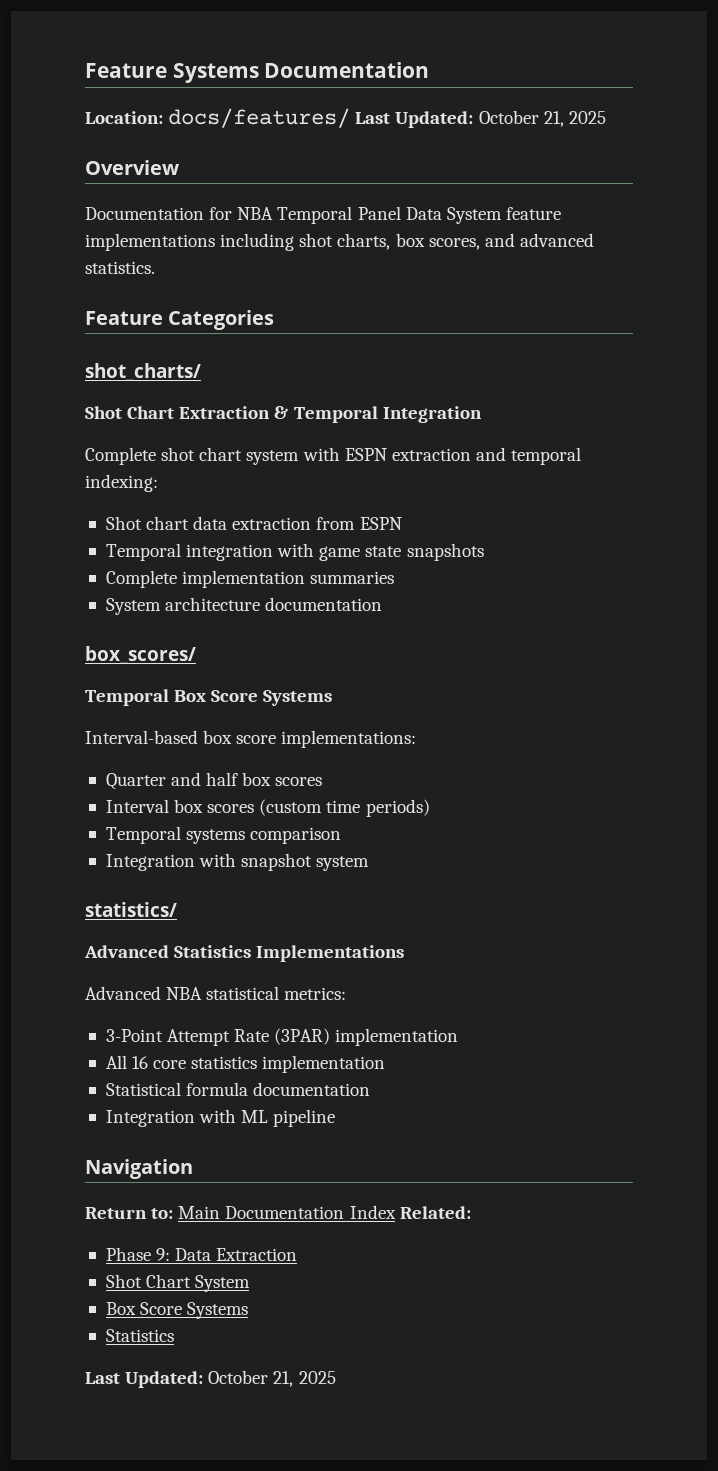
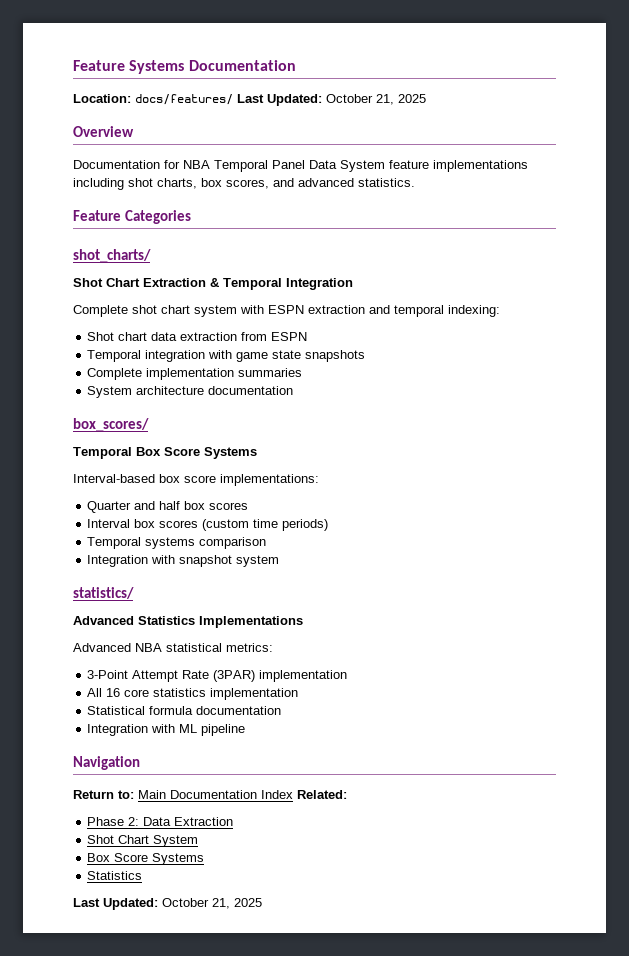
[156,1248,171,1261] 9: -> [128,817,140,826] 2:

